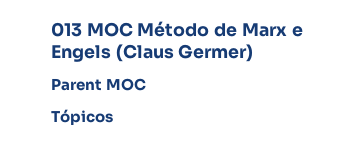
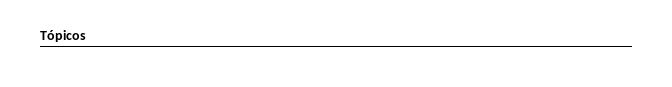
[51,21,303,37] [51,44,254,62] [51,78,147,91] 013 MOC Método de Marx e Engels (Claus Germer) // Parent MOC // -> (40, 36) none

